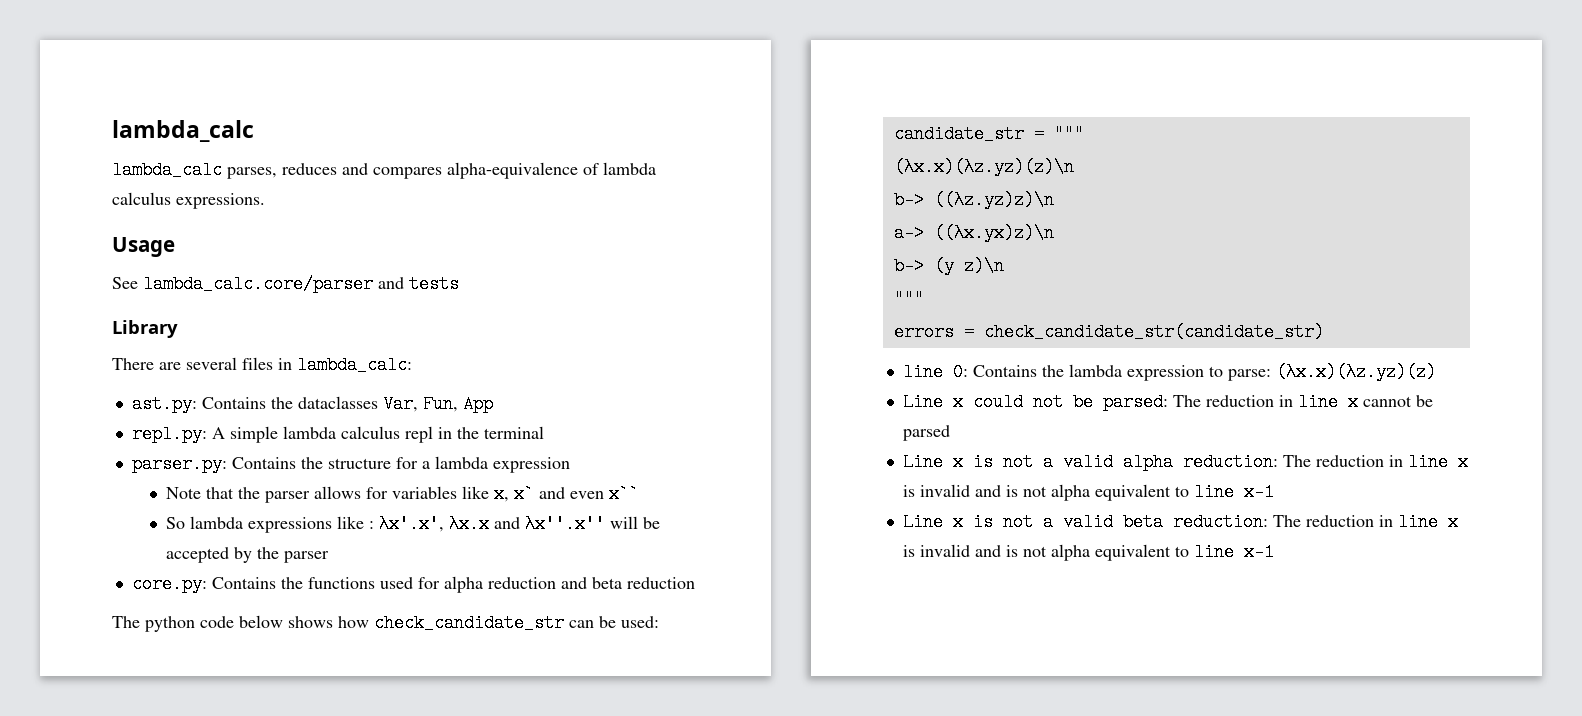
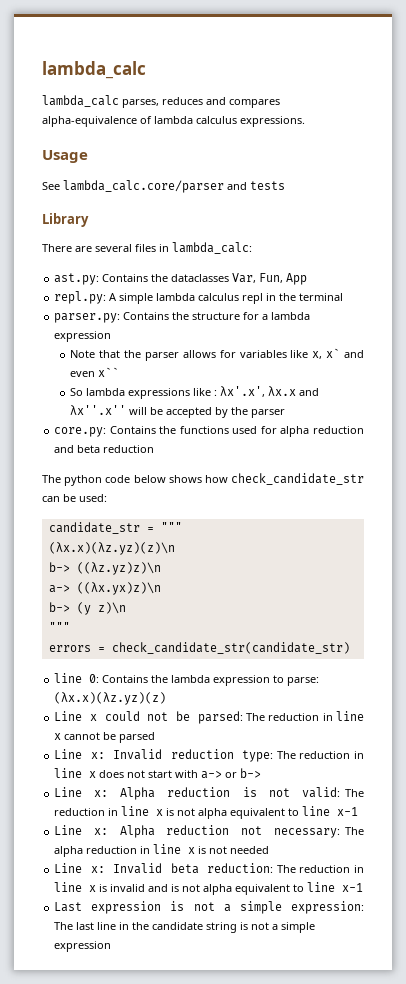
[952,453,1173,471] x is not a valid alpha -> [90,749,364,762] [54,768,262,779] [54,787,364,800] [54,806,359,819] [54,825,364,838] [54,844,270,857] [54,863,199,874] x: Invalid reduction type: The reduction in line x does not start with a-> or b-> // Line x: Alpha reduction is not valid: The reduction in line x is not alpha equivalent to line x-1 // Line x: Alpha reduction not necessary: The alpha reduction in line x is not needed // Line x: Invalid beta
[902,513,1458,531] [902,543,1274,561] Line x is not a valid beta reduction: The reduction in line x is invalid and is not alpha equivalent to line x-1 -> [54,901,364,914] [54,922,316,933] [54,941,112,952] Last expression is not a simple expression: The last line in the candidate string is not a simple expression

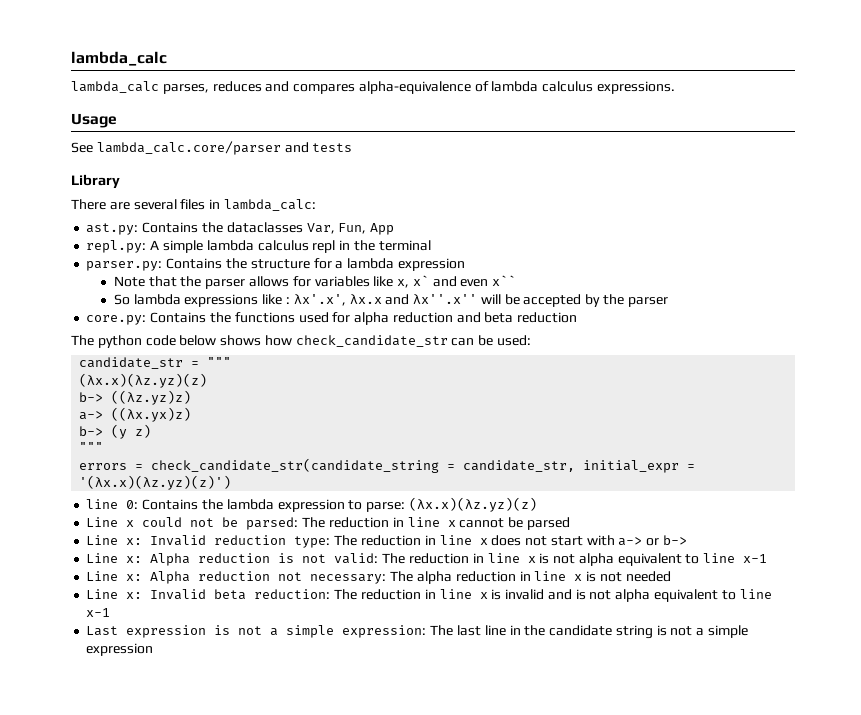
[48,542,175,555] [48,562,161,575] [48,582,161,595] (λx.x)(λz.yz)(z)\n // b-> ((λz.yz)z)\n // a-> ((λx.yx)z)\n -> [79,373,208,388] [79,390,192,405] [79,407,192,422] (λx.x)(λz.yz)(z) // b-> ((λz.yz)z) // a-> ((λx.yx)z)
[97,602,126,614] z)\n -> [135,424,152,438] z)
[111,642,350,654] check_candidate_str(candidate_str) -> [151,458,696,473] [79,475,232,490] check_candidate_str(candidate_string = candidate_str, initial_expr = '(λx.x)(λz.yz)(z)')

